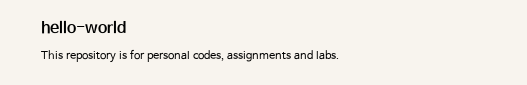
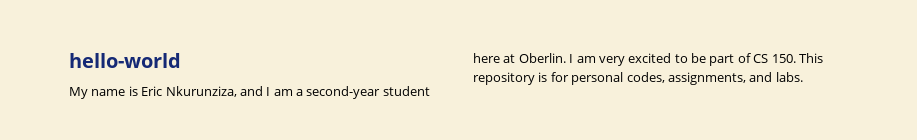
(126, 27) none -> [69,86,430,99] [473,53,796,66] My name is Eric Nkurunziza, and I am a second-year student here at Oberlin. I am very excited to be part of CS 150.
[226,51,291,62] assignments -> [667,72,746,85] assignments,

